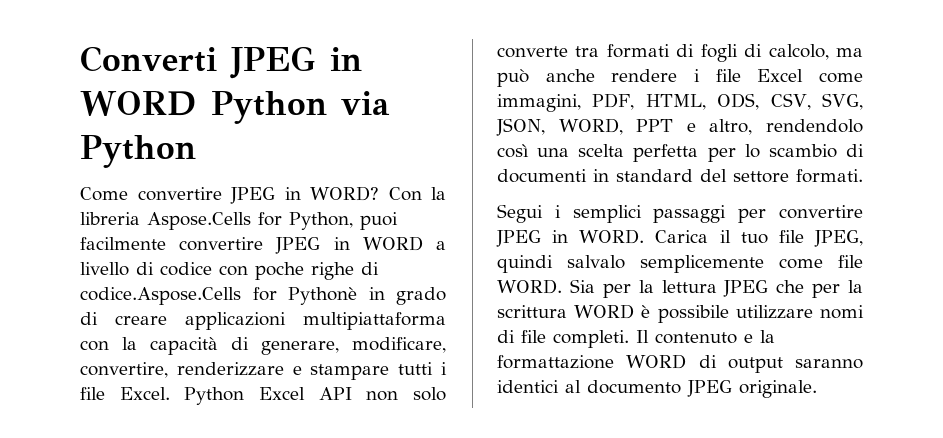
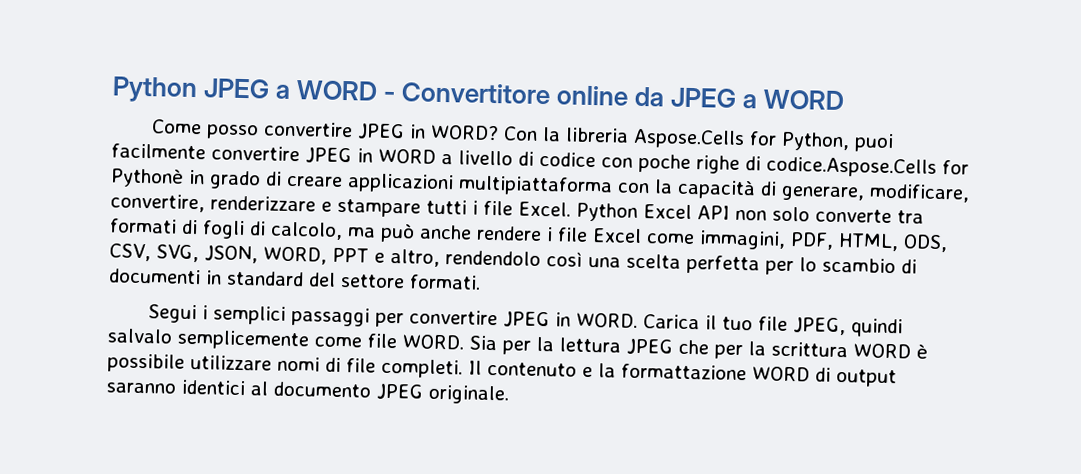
[80,46,362,79] [80,91,390,124] [80,135,196,168] Converti JPEG in WORD Python via Python -> [112,76,845,111] Python JPEG a WORD - Convertitore online da JPEG a WORD
(128, 194) none -> [205,124,259,140] posso

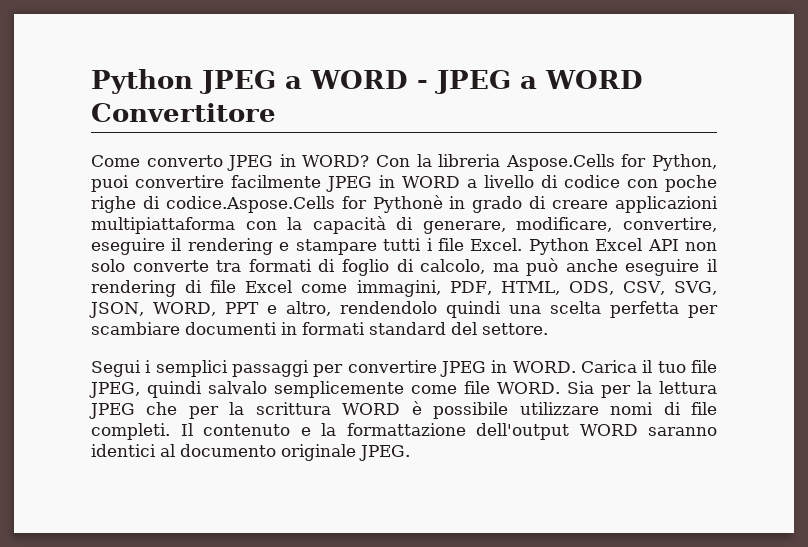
[401,82,845,111] Convertitore online da JPEG a WORD -> [435,70,643,94] [91,103,276,122] JPEG a WORD Convertitore
[205,121,353,140] posso convertire -> [146,155,223,167] converto
[111,143,300,162] facilmente convertire -> [135,175,321,188] convertire facilmente
[210,195,316,212] renderizzare -> [91,238,273,255] eseguire il rendering
[202,220,245,240] fogli -> [341,259,389,276] foglio
[476,225,553,242] rendere i -> [625,259,717,276] [91,280,203,297] eseguire il rendering di
[546,251,583,267] così -> [445,301,501,318] quindi
[799,257,917,274] lo scambio di -> [91,322,180,335] scambiare
(222, 277) none -> [302,322,365,335] formati
[340,274,481,290] settore formati. -> [482,323,548,335] settore.
[752,366,897,388] WORD di output -> [476,423,638,440] dell'output WORD
[376,383,509,405] JPEG originale. -> [281,444,410,461] originale JPEG.

